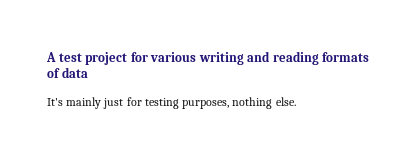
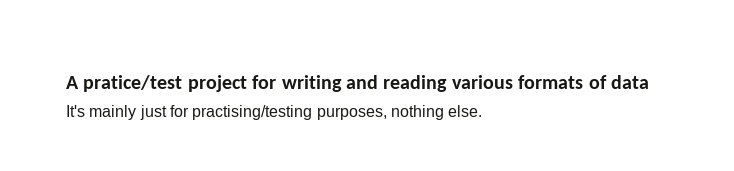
[58,53,82,62] test -> [83,75,183,92] pratice/test
[150,52,197,62] various -> (277, 82) none
(319, 58) none -> [451,75,513,89] various
[144,98,179,109] testing -> [192,105,313,120] practising/testing

